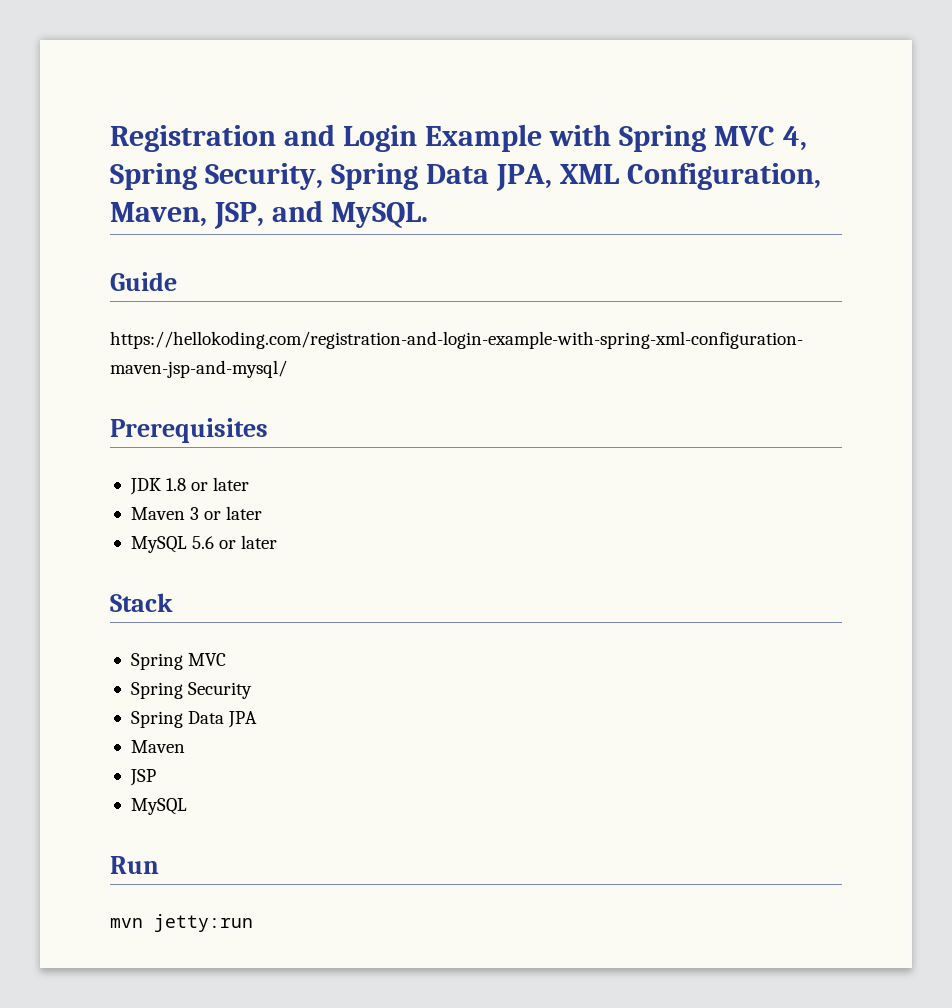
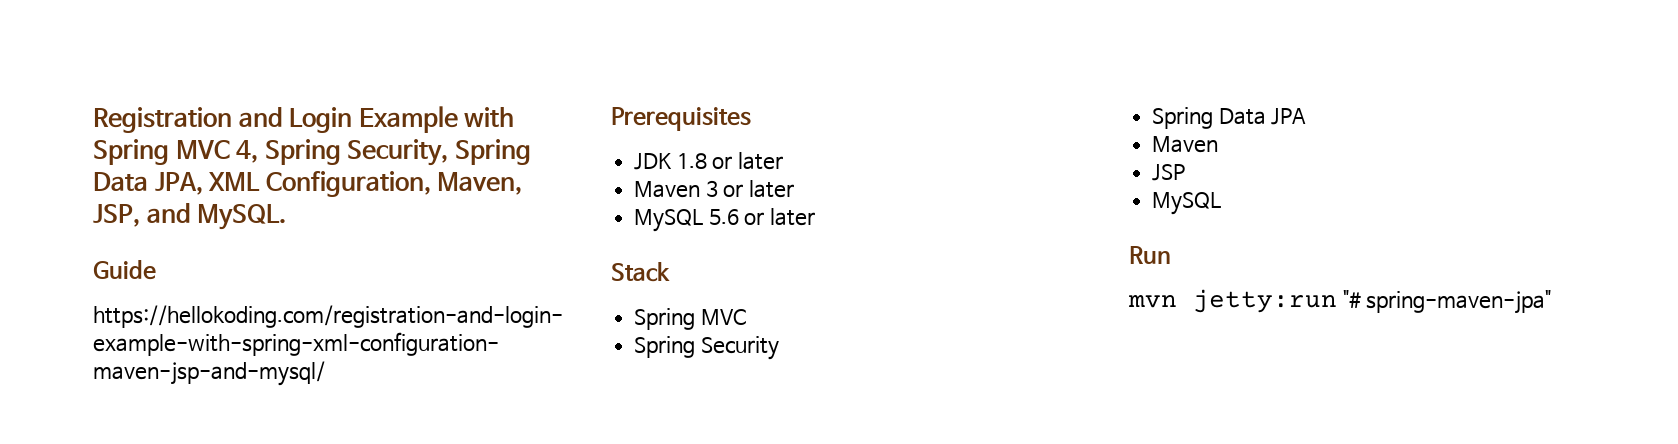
(253, 923) none -> [1342,290,1552,314] "# spring-maven-jpa"

